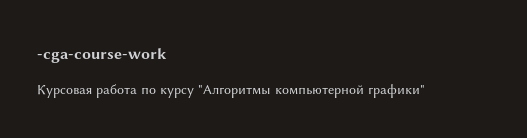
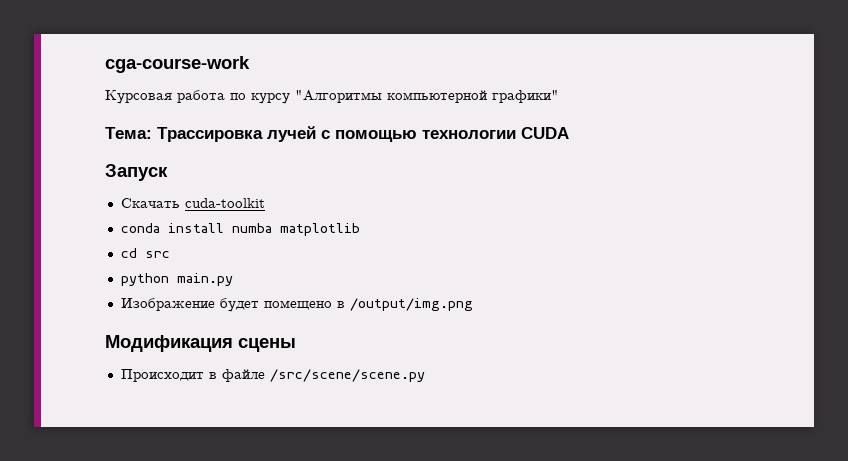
[37,48,167,63] -cga-course-work -> [105,56,250,73] cga-course-work
(425, 91) none -> [105,126,569,142] [105,164,168,181] [120,198,265,208] [120,223,360,236] [120,248,170,258] [120,273,233,286] [120,298,473,312] [105,335,296,352] [120,369,425,382] // Тема: Трассировка лучей с помощью технологии CUDA // Запуск // Скачать cuda-toolkit // conda install numba matplotlib // cd src // python main.py // Изображение будет помещено в /output/img.png // Модификация сцены // Происходит в файле /src/scene/scene.py

